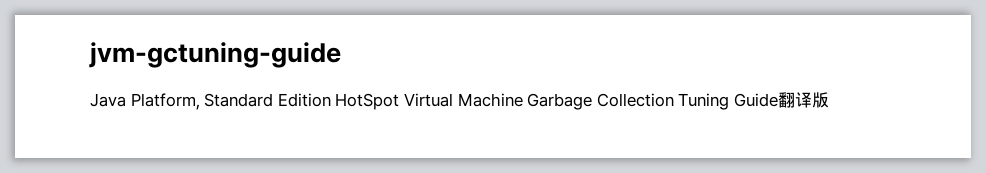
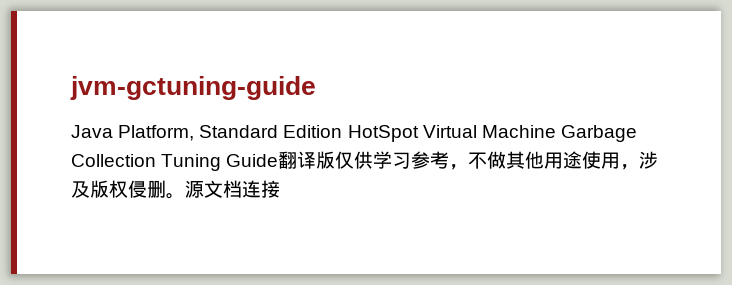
(829, 100) none -> [335,151,659,170] [71,180,280,199] 仅供学习参考，不做其他用途使用，涉及版权侵删。源文档连接

